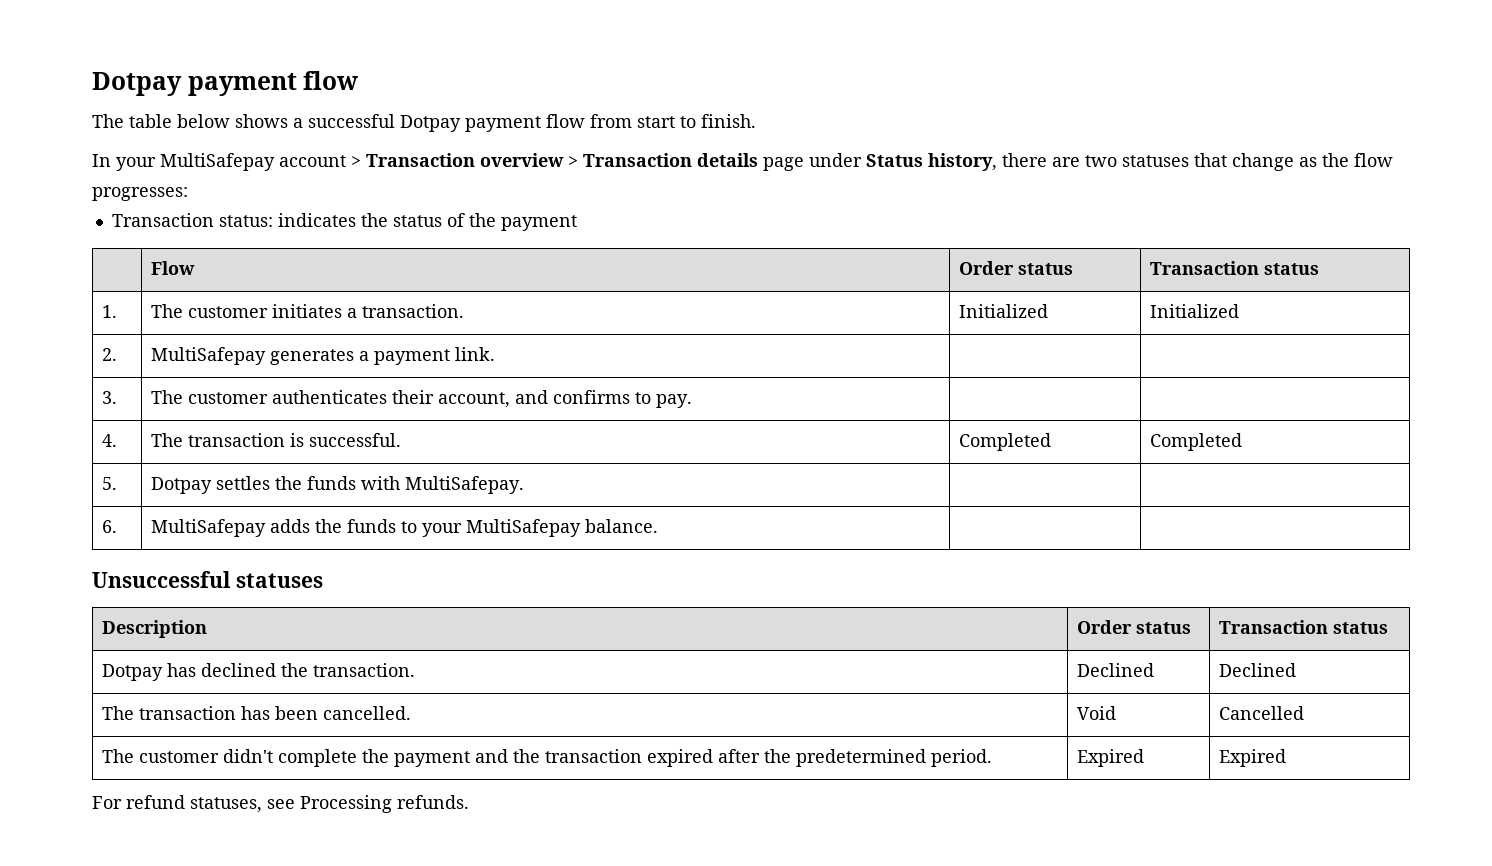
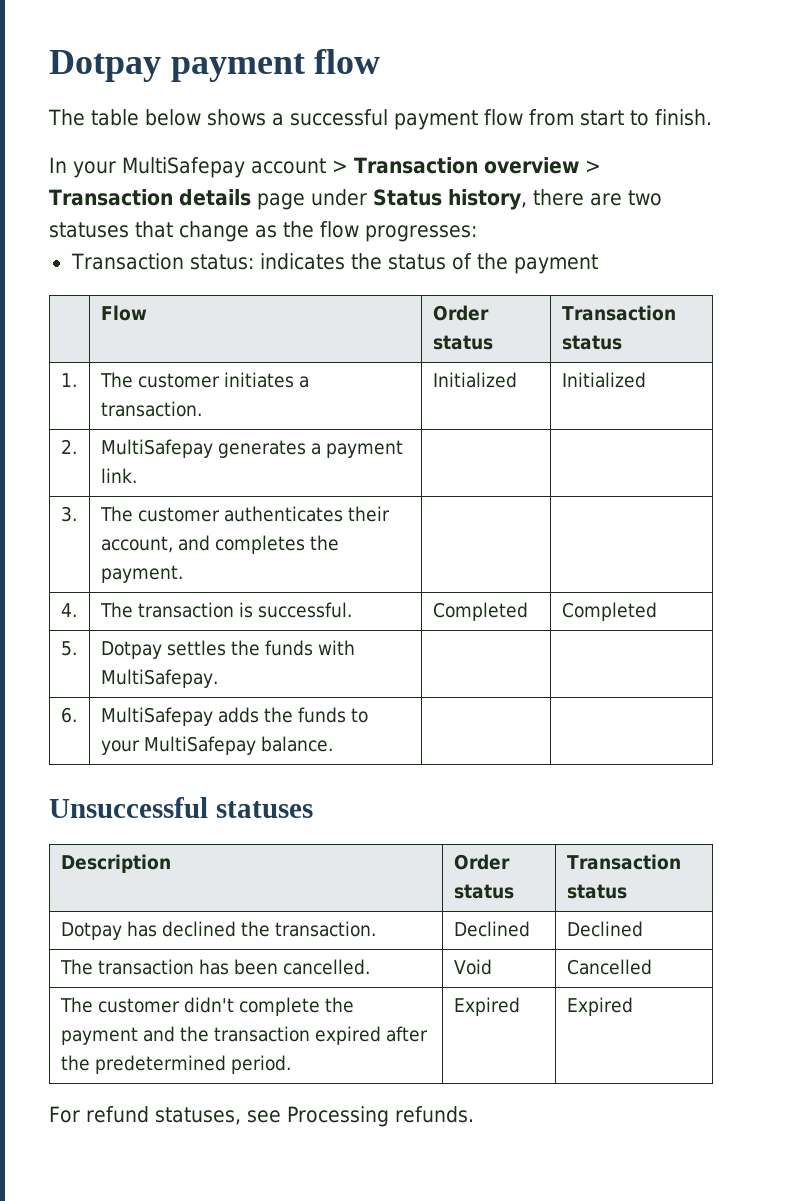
[400,115,461,132] Dotpay -> (388, 117) none
[552,390,692,408] confirms to pay. -> [214,535,339,554] [100,565,183,583] completes the payment.

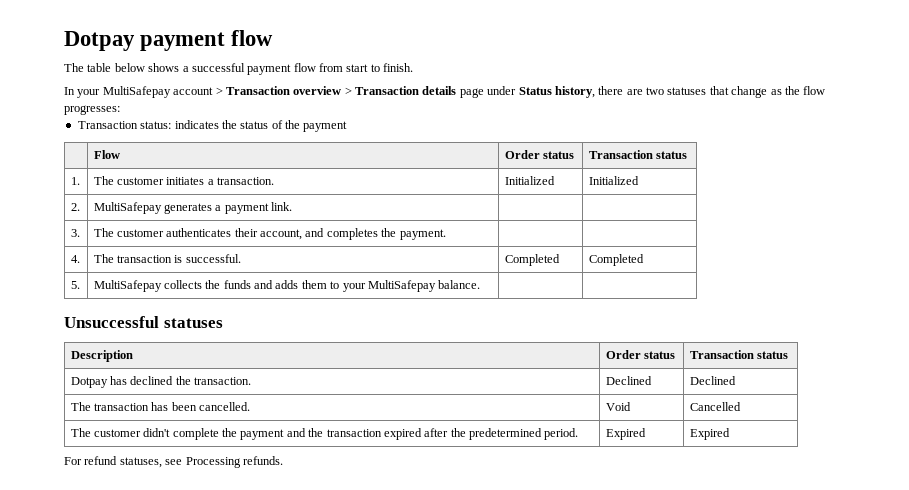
[100,640,355,659] [100,669,218,688] [60,707,77,723] [100,707,346,726] Dotpay settles the funds with MultiSafepay. | | // 6. | MultiSafepay adds the funds -> [93,280,327,292] MultiSafepay collects the funds and adds them

